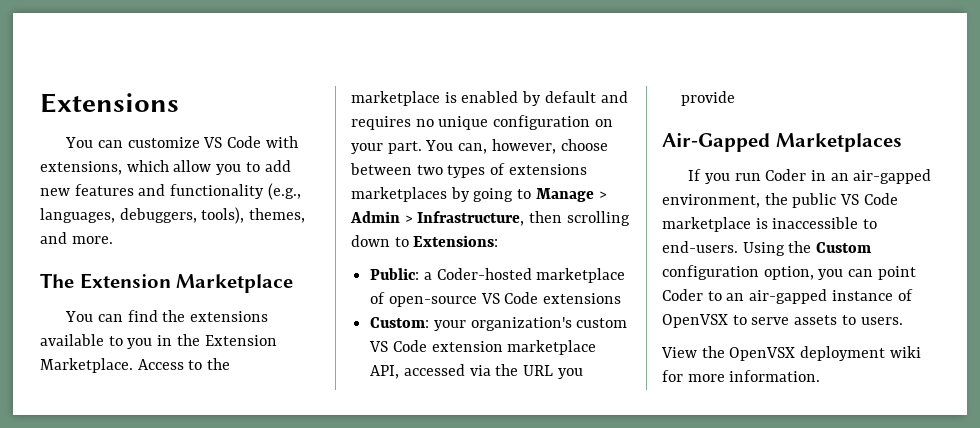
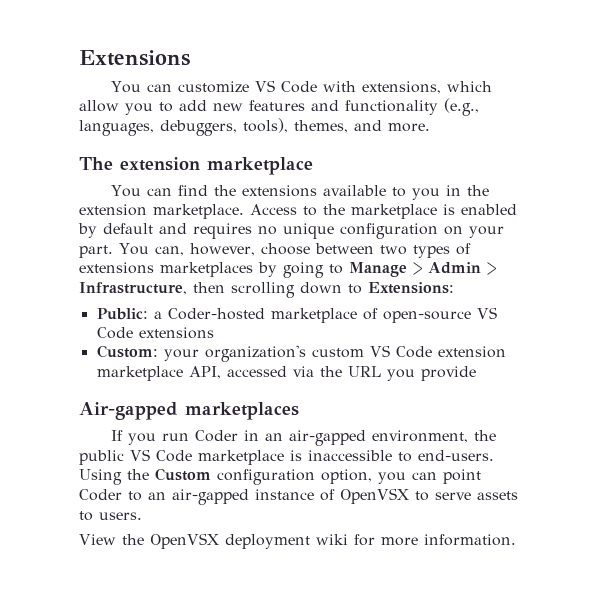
[79,273,294,293] Extension Marketplace -> [120,157,313,175] extension marketplace
[204,335,277,346] [40,358,133,373] Extension Marketplace. -> [79,204,244,219] extension marketplace.
[662,133,902,152] Air-Gapped Marketplaces -> [79,402,299,420] Air-gapped marketplaces

